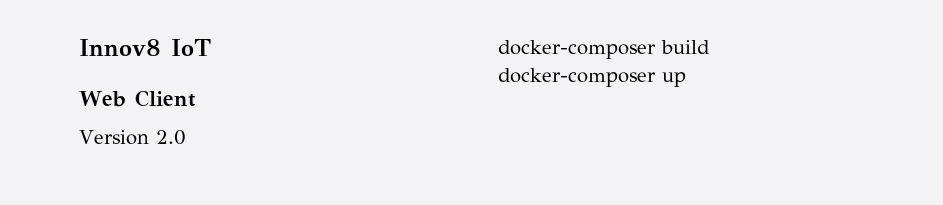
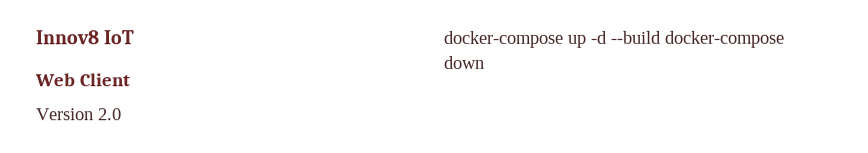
[498,40,710,59] [498,68,686,87] docker-composer build docker-composer up -> [443,30,784,48] [443,55,484,69] docker-compose up -d --build docker-compose down

